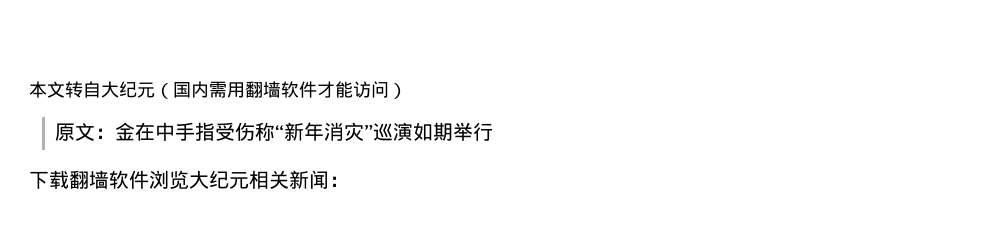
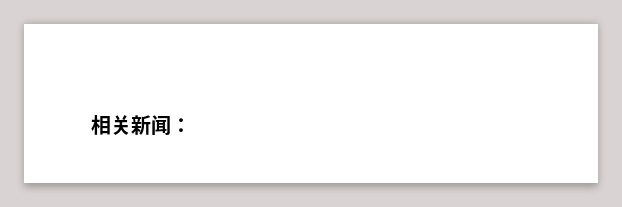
[29,81,407,99] [55,122,494,141] [29,170,249,189] 本文转自大纪元（国内需用翻墙软件才能访问） // 原文：金在中手指受伤称“新年消灾”巡演如期举行 // 下载翻墙软件浏览大纪元 -> (91, 125) none

